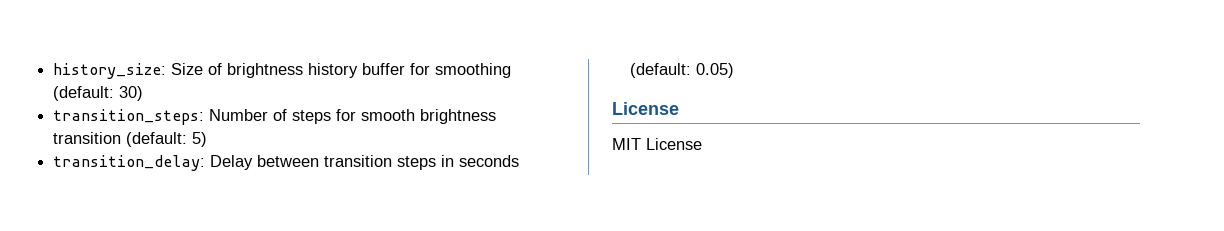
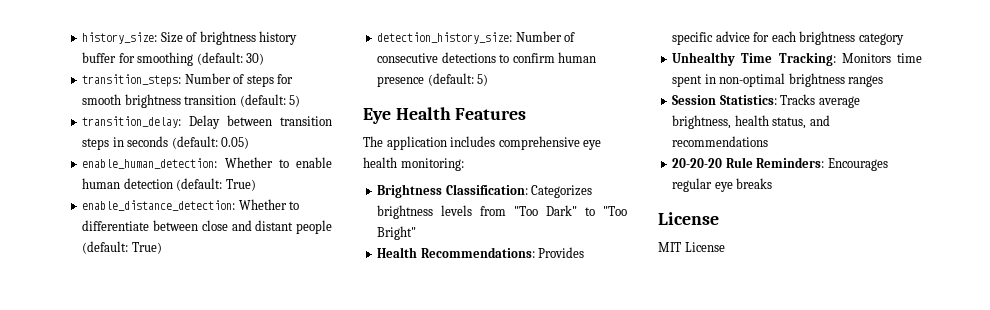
(735, 70) none -> [82,157,332,169] [82,178,256,191] [82,199,300,211] [82,220,332,234] [82,241,162,254] [377,31,576,44] [377,52,597,63] [377,73,489,87] [363,107,527,124] [363,136,602,150] [363,157,464,171] [377,184,593,198] [377,205,627,219] [377,226,417,240] [377,247,585,258] [672,31,904,45] [672,52,922,66] [672,73,884,87] [672,94,860,108] [672,115,830,129] [672,136,769,147] [672,157,888,171] [672,178,773,192] // enable_human_detection: Whether to enable human detection (default: True) // enable_distance_detection: Whether to differentiate between close and distant people (default: True) // detection_history_size: Number of consecutive detections to confirm human presence (default: 5) // Eye Health Features // The application includes comprehensive eye health monitoring: // Brightness Classification: Categorizes brightness levels from "Too Dark" to "Too Bright" // Health Recommendations: Provides specific advice for each brightness category // Unhealthy Time Tracking: Monitors time spent in non-optimal brightness ranges // Session Statistics: Tracks average brightness, health status, and recommendations // 20-20-20 Rule Reminders: Encourages regular eye breaks

